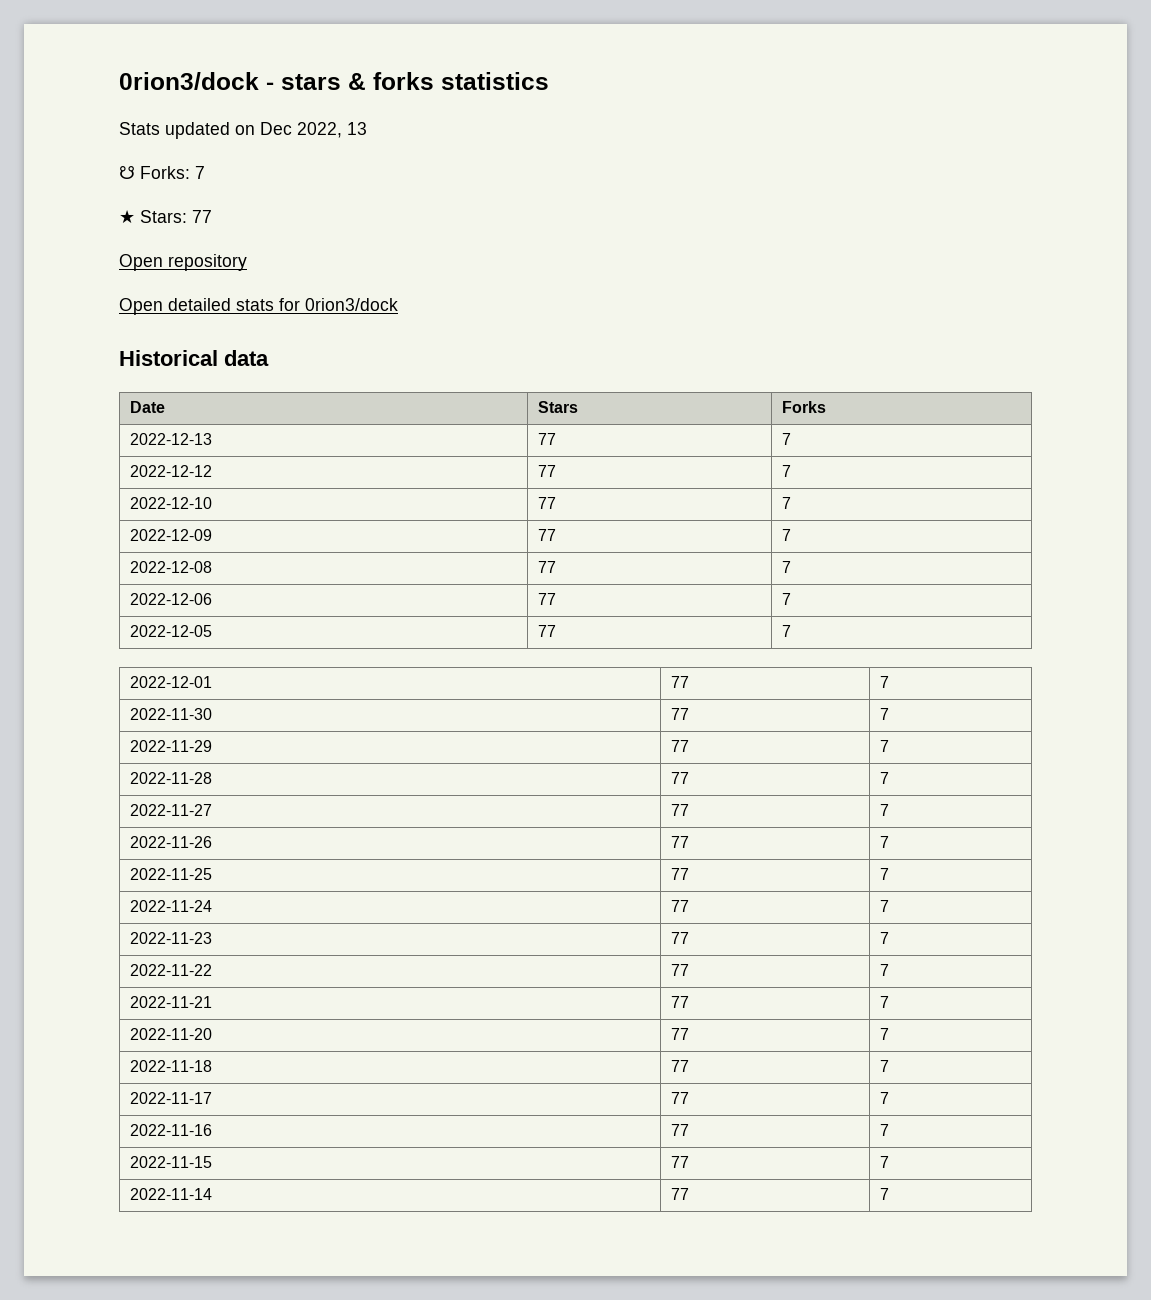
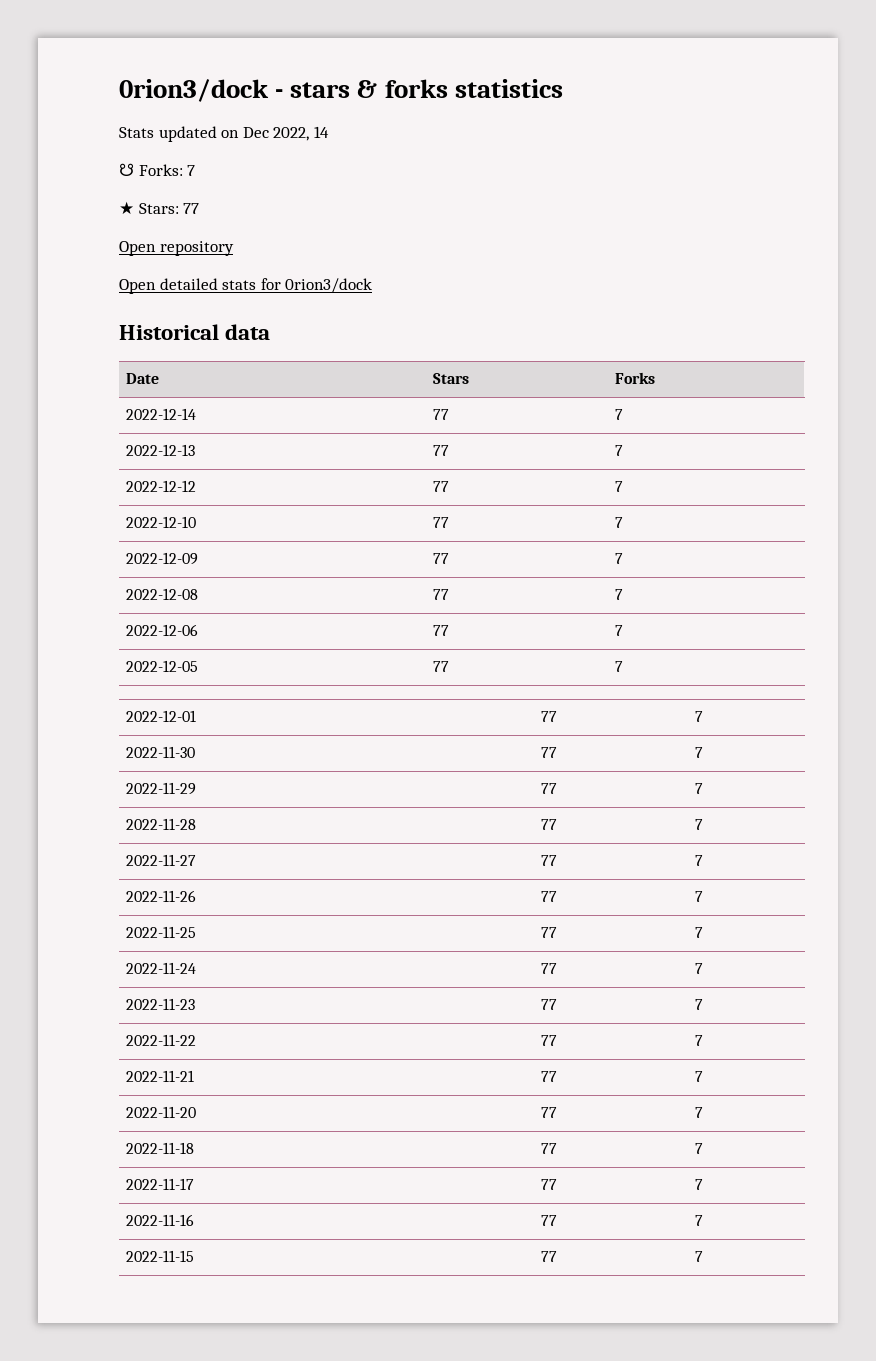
[347,122,367,135] 13 -> [313,126,329,138] 14
(826, 407) none -> [126,408,197,420] [433,409,450,420] [615,409,624,420] // 2022-12-14 | 77 | 7
[129,1188,212,1200] [670,1188,689,1200] [879,1188,889,1200] // 2022-11-14 | 77 | 7 -> (704, 1256) none

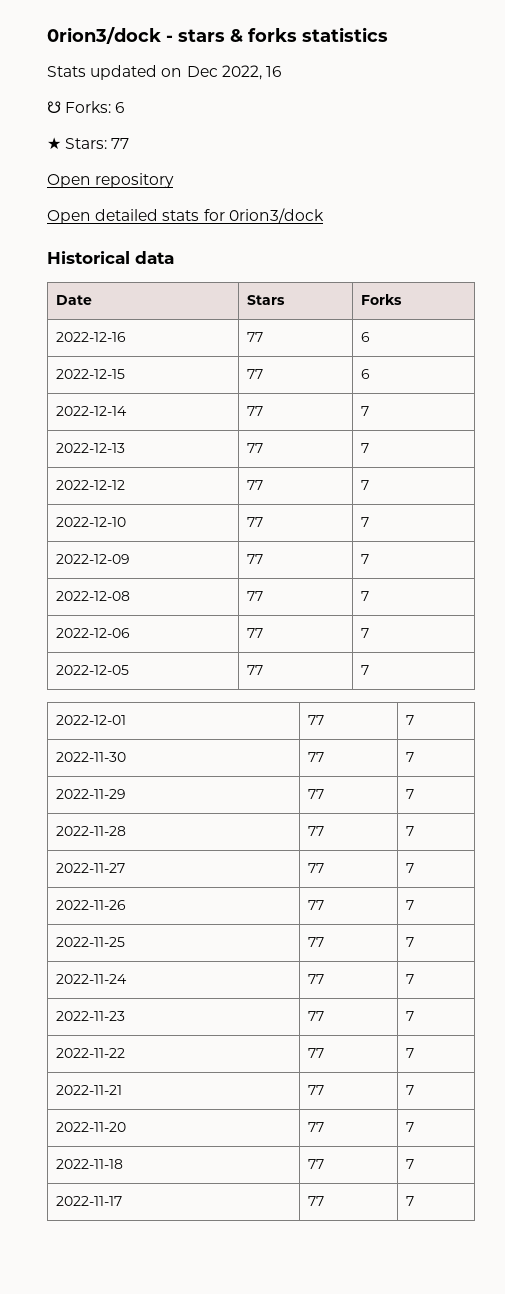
[313,126,329,138] 14 -> [265,66,281,77] 16
[187,165,196,176] 7 -> [115,102,125,113] 6
(656, 378) none -> [55,332,126,342] [246,332,263,342] [360,332,370,342] [55,369,125,379] [246,369,263,379] [360,369,370,379] // 2022-12-16 | 77 | 6 // 2022-12-15 | 77 | 6
[126,1214,195,1226] [541,1215,558,1226] [695,1215,704,1226] [126,1250,195,1262] [541,1251,558,1262] [695,1251,704,1262] // 2022-11-16 | 77 | 7 // 2022-11-15 | 77 | 7 -> (414, 1201) none

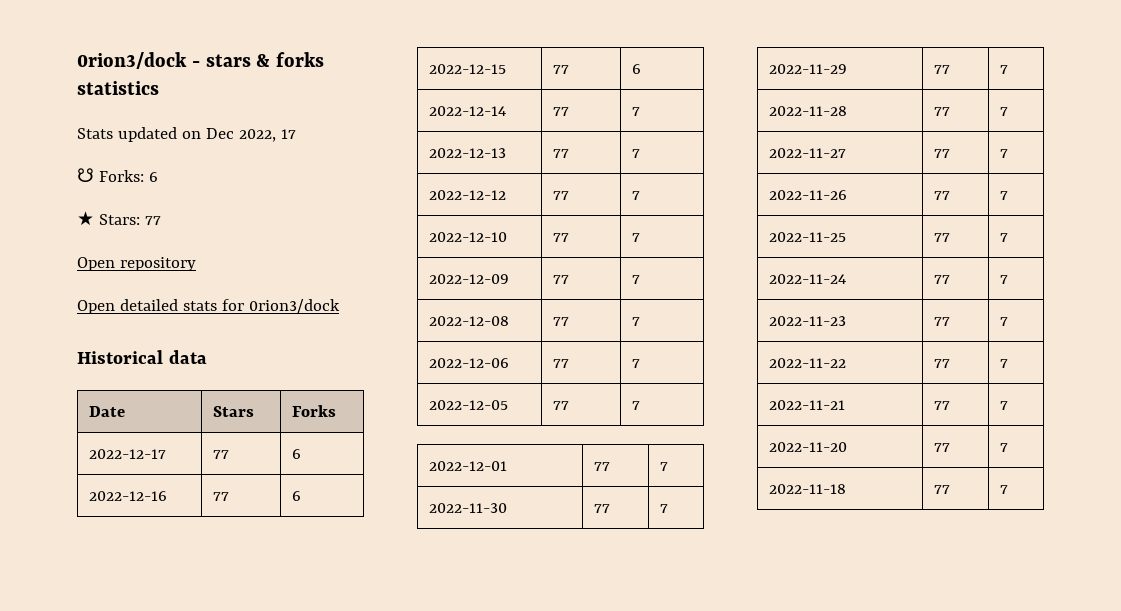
[265,66,281,77] 16 -> [280,129,296,139] 17
(402, 299) none -> [89,449,167,459] [213,450,230,459] [292,449,302,459] // 2022-12-17 | 77 | 6
[55,1196,122,1206] [307,1196,324,1206] [405,1196,414,1206] // 2022-11-17 | 77 | 7 -> (1009, 489) none

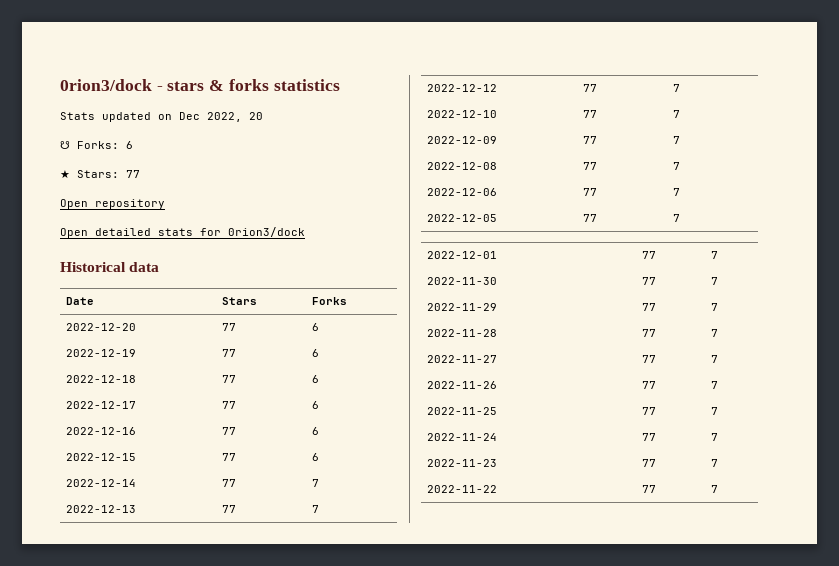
[280,129,296,139] 17 -> [249,112,263,120] 20
(337, 411) none -> [65,323,136,331] [221,323,236,331] [311,323,319,331] [65,349,136,357] [221,349,236,357] [311,349,319,357] [65,375,136,383] [221,375,236,383] [311,375,319,383] // 2022-12-20 | 77 | 6 // 2022-12-19 | 77 | 6 // 2022-12-18 | 77 | 6
[769,400,846,410] [934,401,951,410] [1000,401,1009,410] [769,442,848,452] [934,443,951,452] [1000,443,1009,452] [769,484,847,494] [934,485,951,494] [1000,485,1009,494] // 2022-11-21 | 77 | 7 // 2022-11-20 | 77 | 7 // 2022-11-18 | 77 | 7 -> (718, 489) none

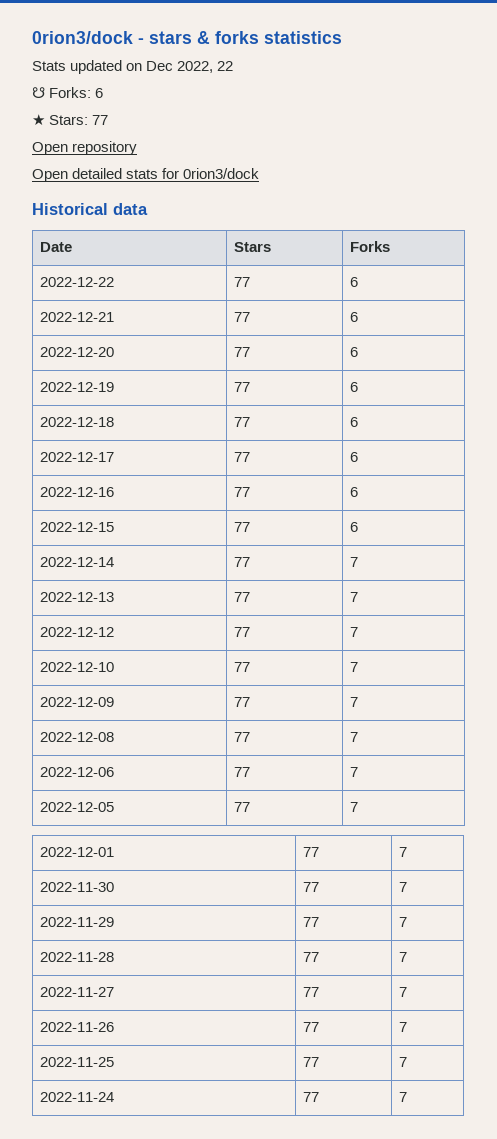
[249,112,263,120] 20 -> [217,61,234,71] 22
(347, 301) none -> [40,277,115,287] [234,277,251,287] [350,277,359,287] [40,312,115,322] [234,312,251,322] [350,312,359,322] // 2022-12-22 | 77 | 6 // 2022-12-21 | 77 | 6
[426,459,497,467] [641,459,656,467] [710,459,718,467] [426,485,497,493] [641,485,656,493] [710,485,718,493] // 2022-11-23 | 77 | 7 // 2022-11-22 | 77 | 7 -> (408, 1097) none

